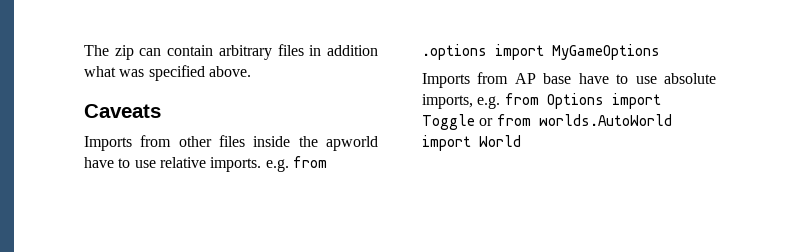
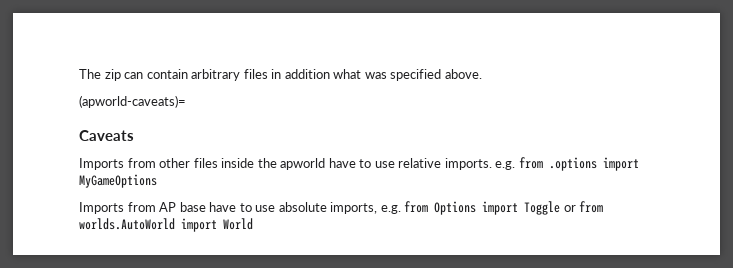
(251, 71) none -> [79,95,186,108] // (apworld-caveats)=

